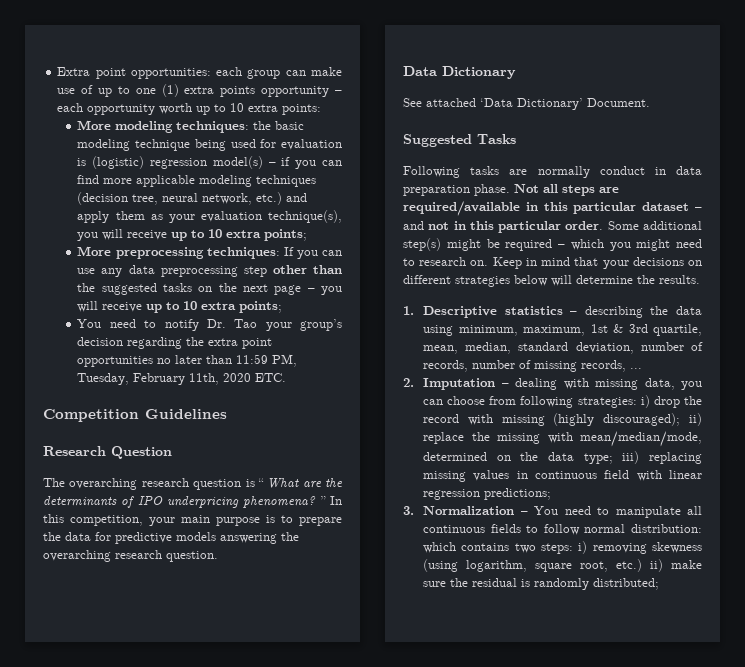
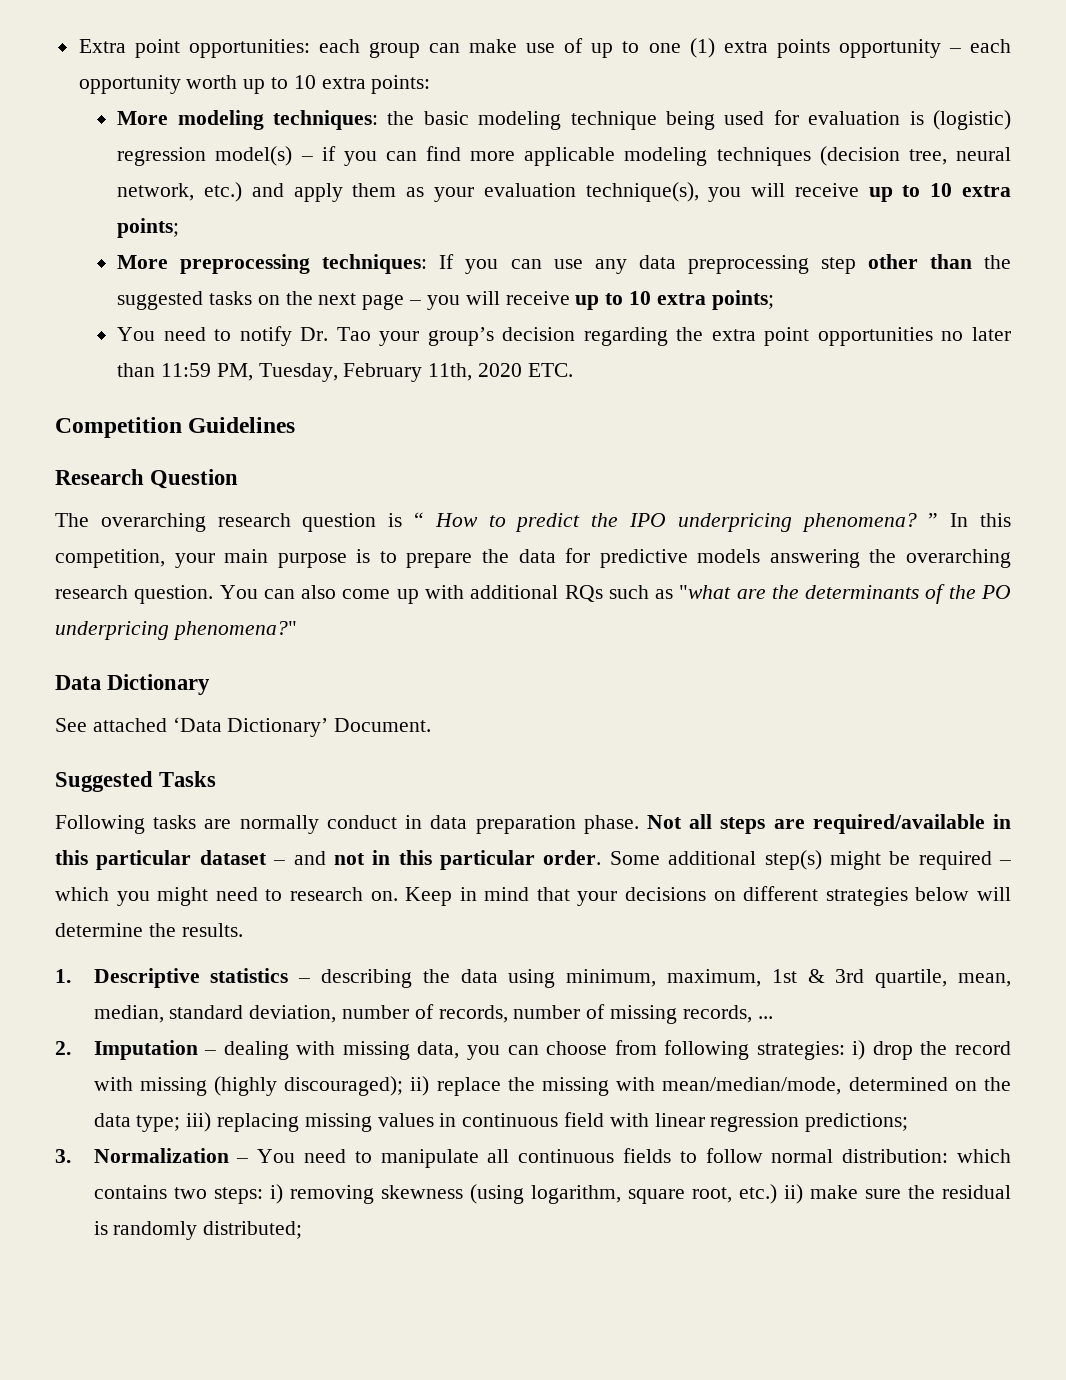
[267,478,343,489] [43,496,135,508] What are the determinants of -> [434,513,619,532] How to predict the
(218, 556) none -> [219,584,1012,604] [55,621,297,640] You can also come up with additional RQs such as "what are the determinants of the PO underpricing phenomena?"

